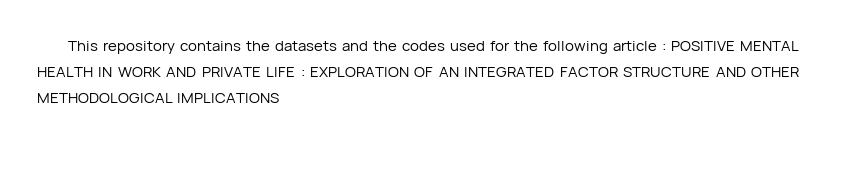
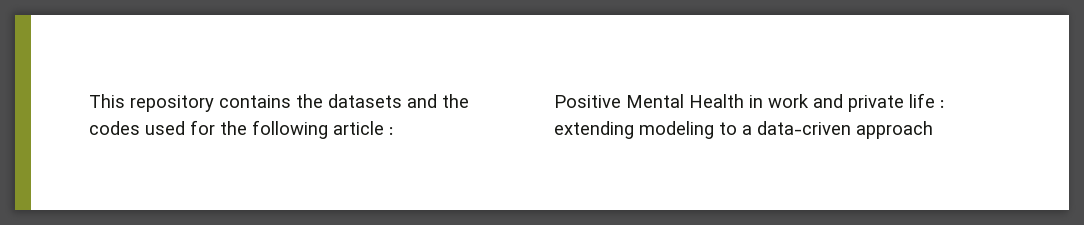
[671,41,800,51] [37,67,800,77] [37,93,280,103] POSITIVE MENTAL HEALTH IN WORK AND PRIVATE LIFE : EXPLORATION OF AN INTEGRATED FACTOR STRUCTURE AND OTHER METHODOLOGICAL IMPLICATIONS -> [554,93,944,112] [554,121,933,139] // Positive Mental Health in work and private life : extending modeling to a data-criven approach

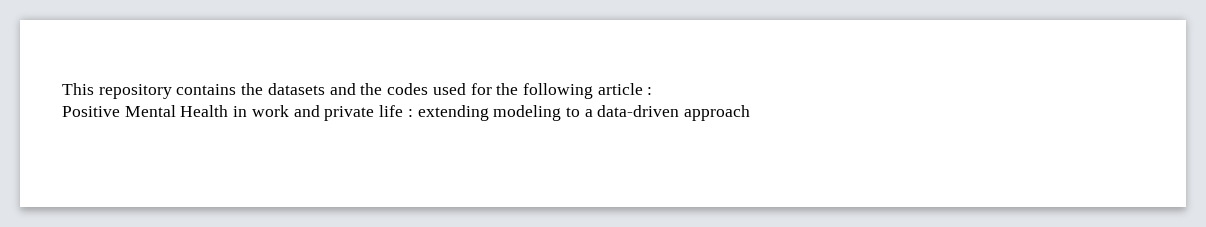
[757,121,851,135] data-criven -> [597,105,680,117] data-driven

